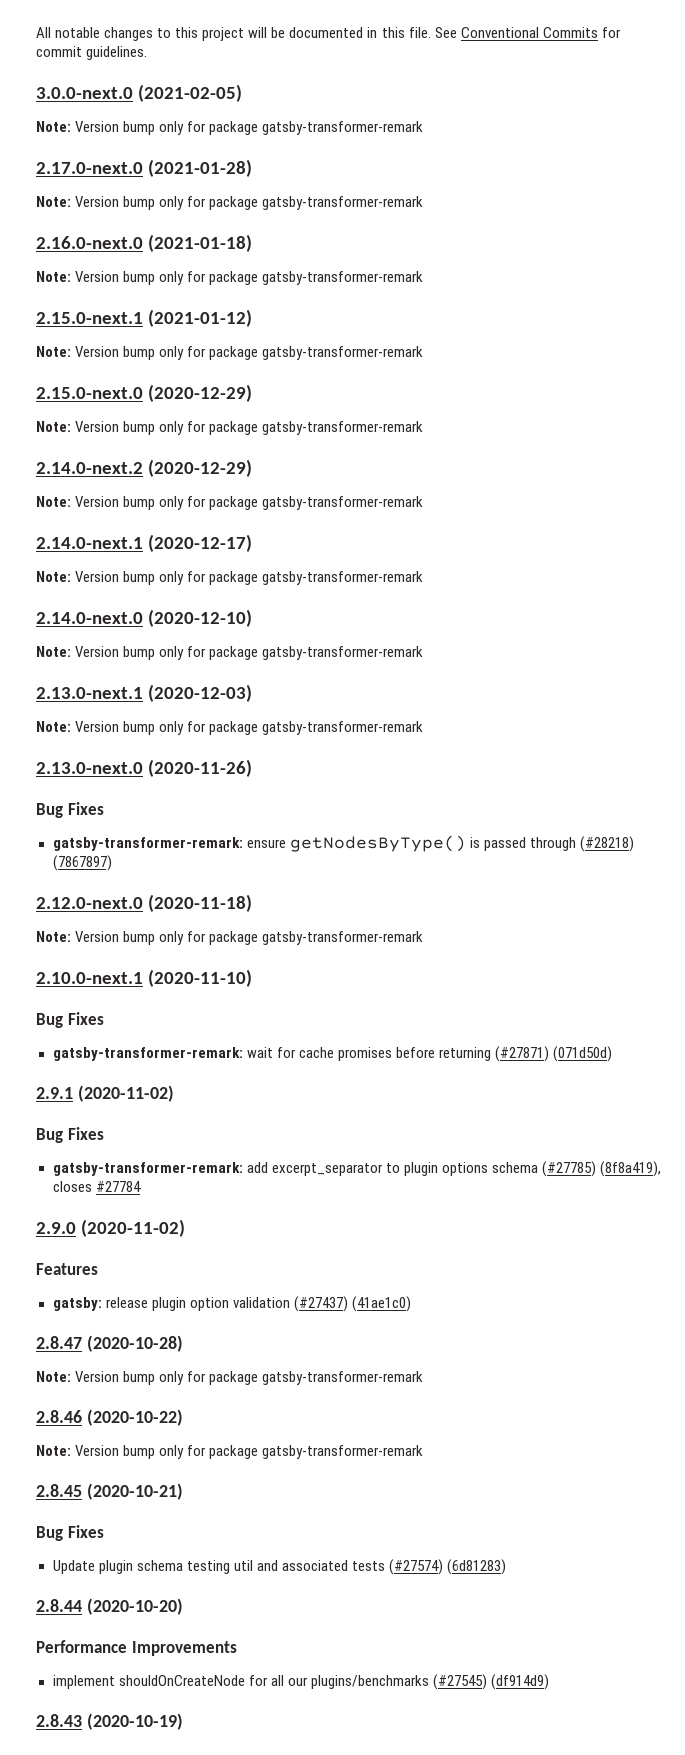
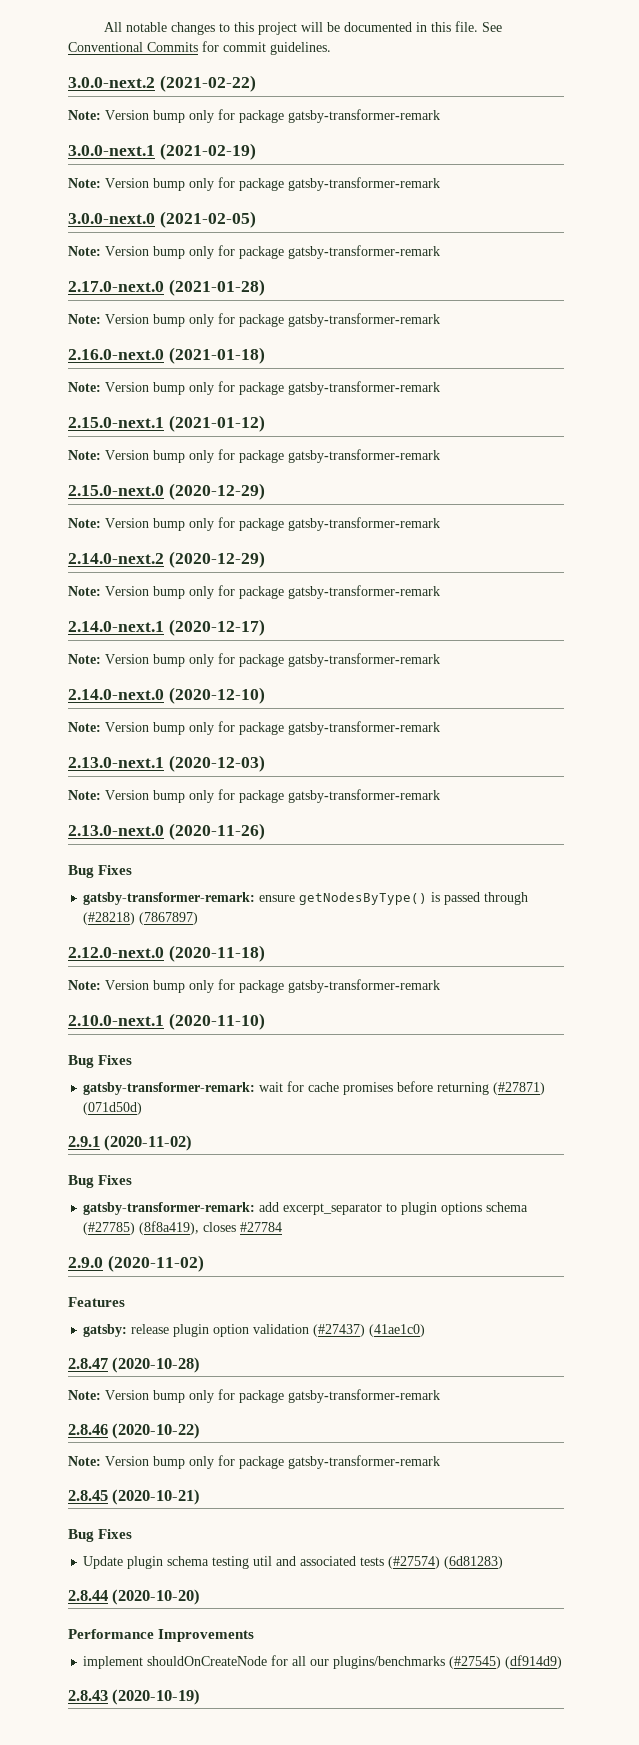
(148, 53) none -> [68,75,256,92] [68,109,440,123] [68,143,256,160] [68,177,440,191] // 3.0.0-next.2 (2021-02-22) // Note: Version bump only for package gatsby-transformer-remark // 3.0.0-next.1 (2021-02-19) // Note: Version bump only for package gatsby-transformer-remark

